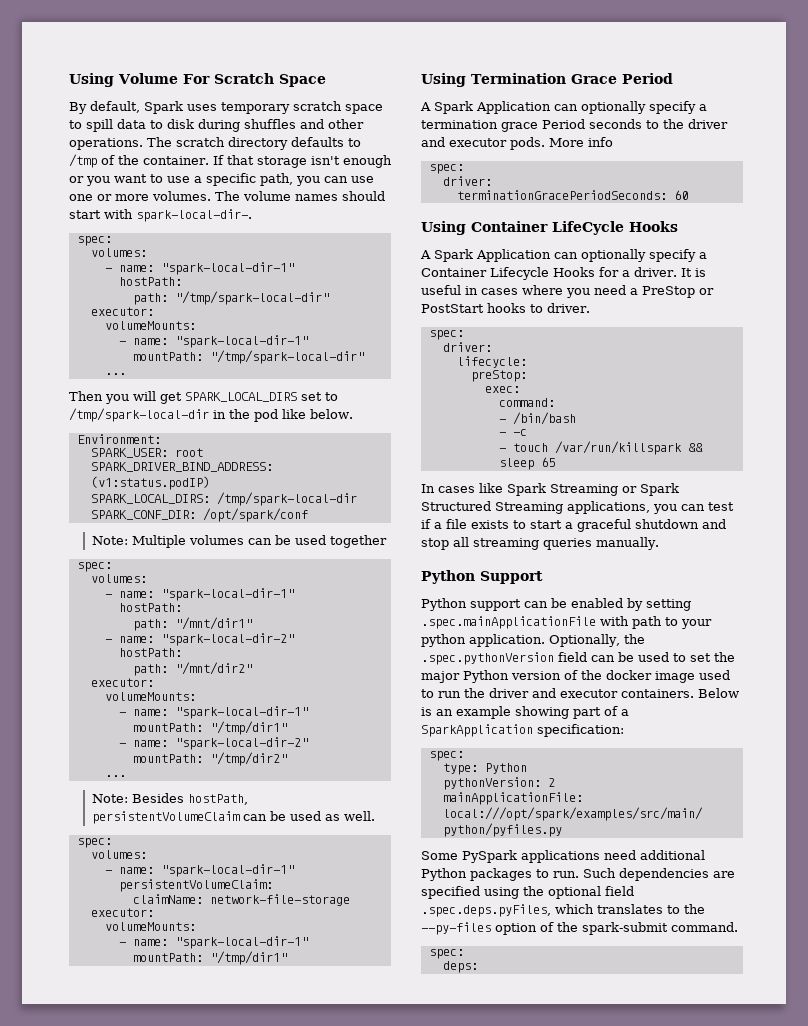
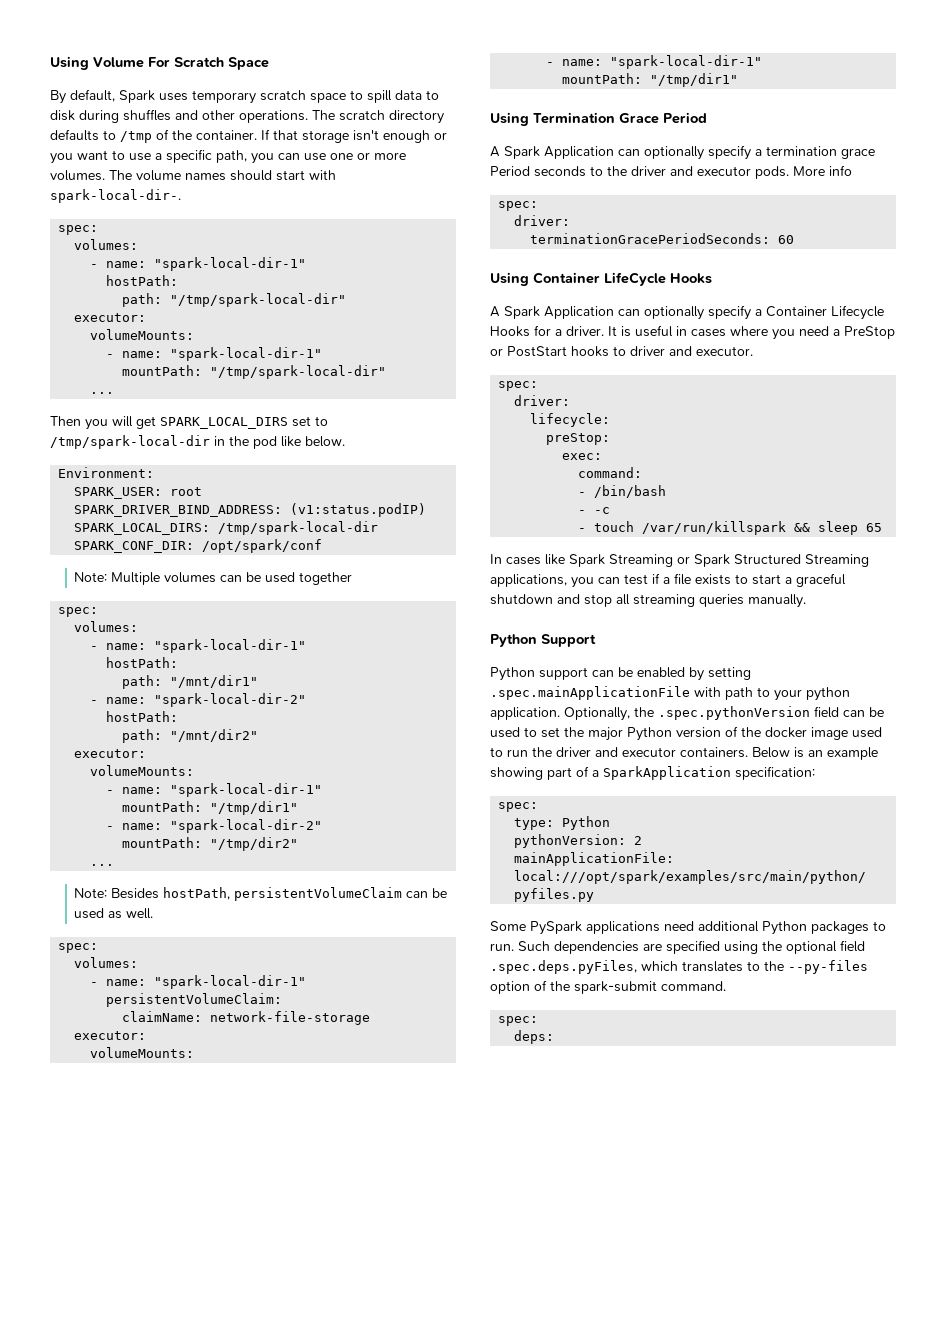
[547,303,590,313] driver. -> [630,346,753,356] driver and executor.

